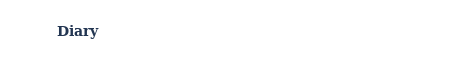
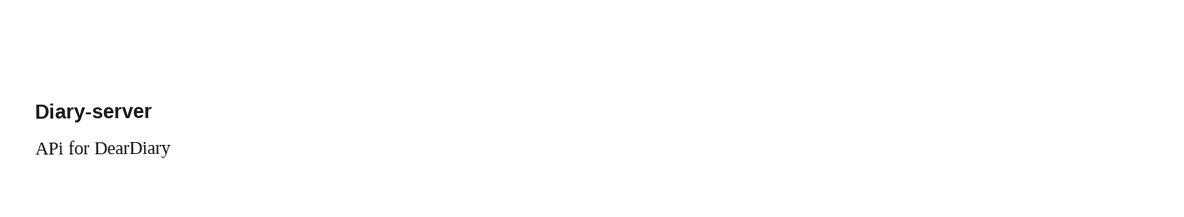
[57,25,99,39] Diary -> [34,102,153,123] [35,140,172,159] Diary-server // APi for DearDiary

